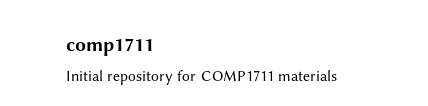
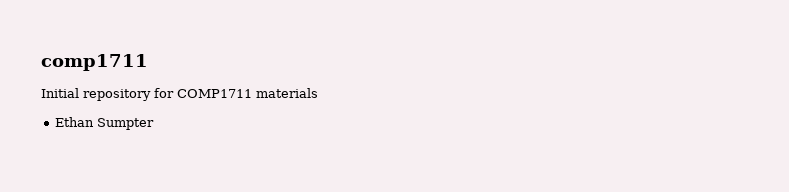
(337, 75) none -> [54,117,154,130] // Ethan Sumpter

